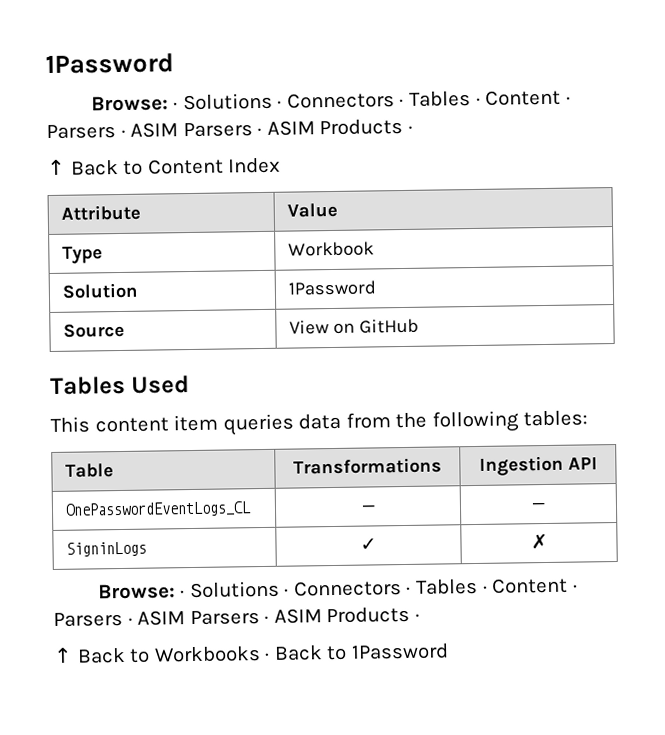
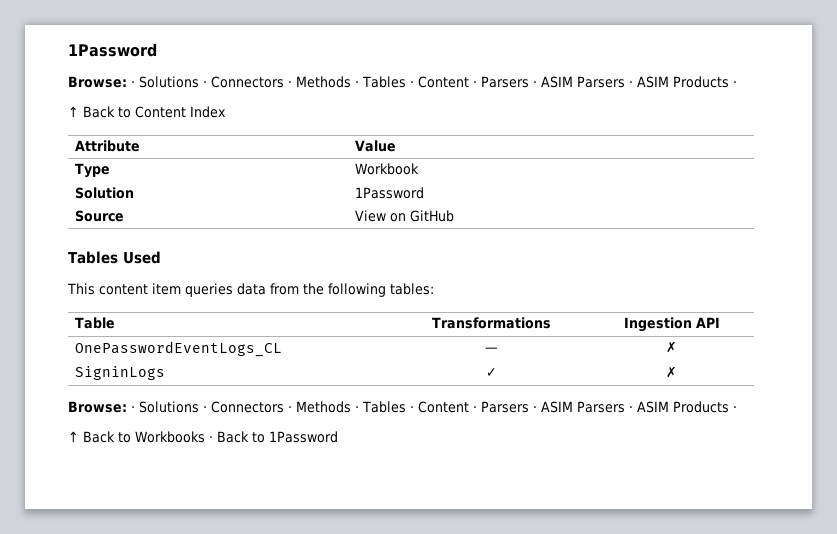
(405, 102) none -> [296,76,359,88] Methods ·
[531,503,546,510] — -> [666,341,677,353] ✗
(412, 590) none -> [296,401,359,413] Methods ·

